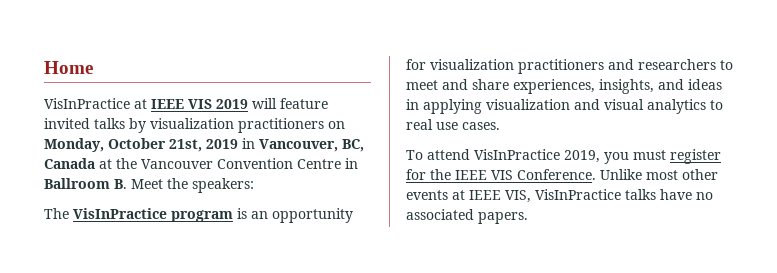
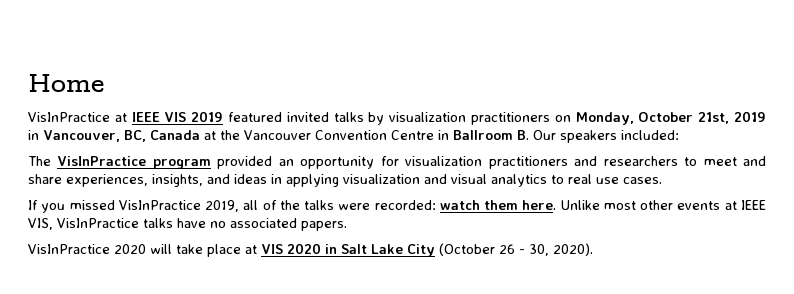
[252,98,328,109] will feature -> [228,112,282,122] featured
[131,178,254,193] Meet the speakers: -> [533,130,679,143] Our speakers included:
[237,208,247,219] is -> [217,156,273,169] provided
[406,149,721,164] [406,169,596,180] To attend VisInPractice 2019, you must register for the IEEE VIS Conference. -> [28,200,557,213] If you missed VisInPractice 2019, all of the talks were recorded: watch them here.
(528, 218) none -> [28,243,593,257] // VisInPractice 2020 will take place at VIS 2020 in Salt Lake City (October 26 - 30, 2020).

